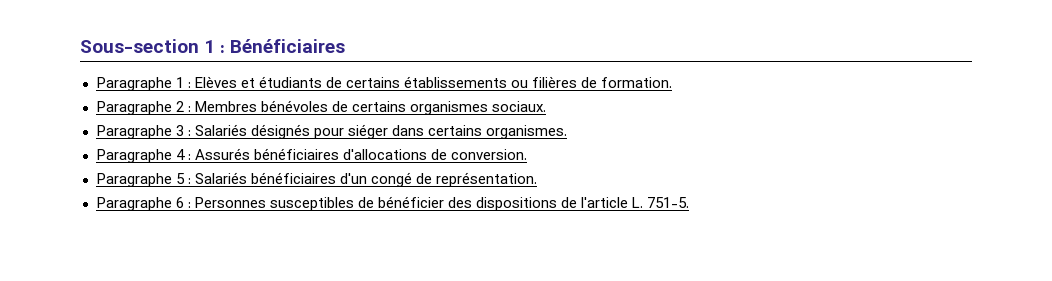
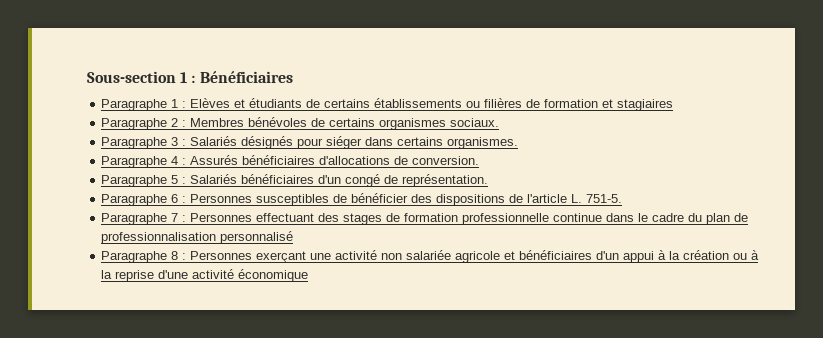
[601,77,673,88] formation. -> [544,99,674,111] formation et stagiaires
(690, 202) none -> [101,213,749,225] [101,231,294,244] [101,250,760,263] [101,269,309,282] // Paragraphe 7 : Personnes effectuant des stages de formation professionnelle continue dans le cadre du plan de professionnalisation personnalisé // Paragraphe 8 : Personnes exerçant une activité non salariée agricole et bénéficiaires d'un appui à la création ou à la reprise d'une activité économique

